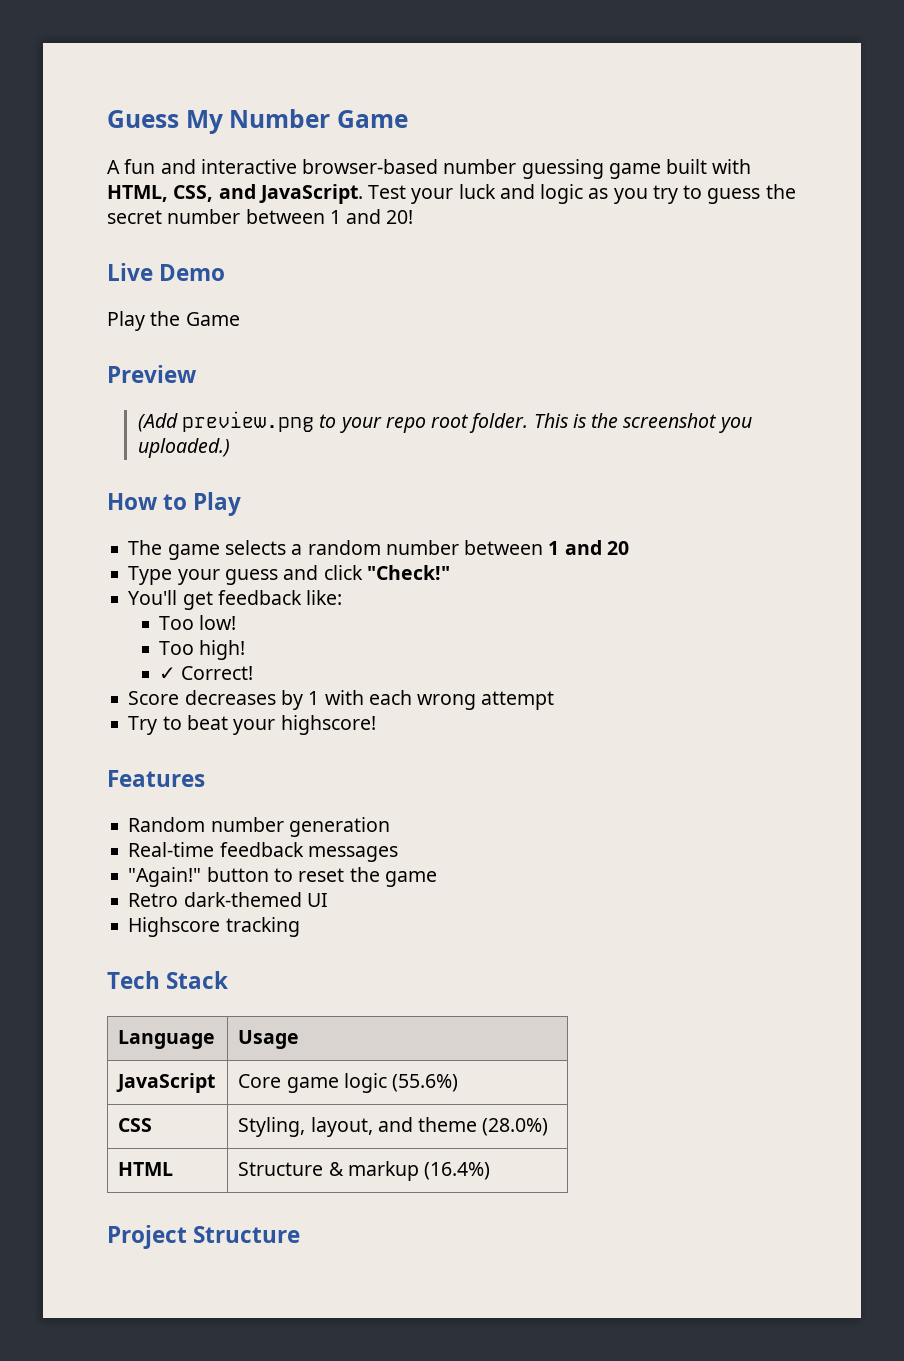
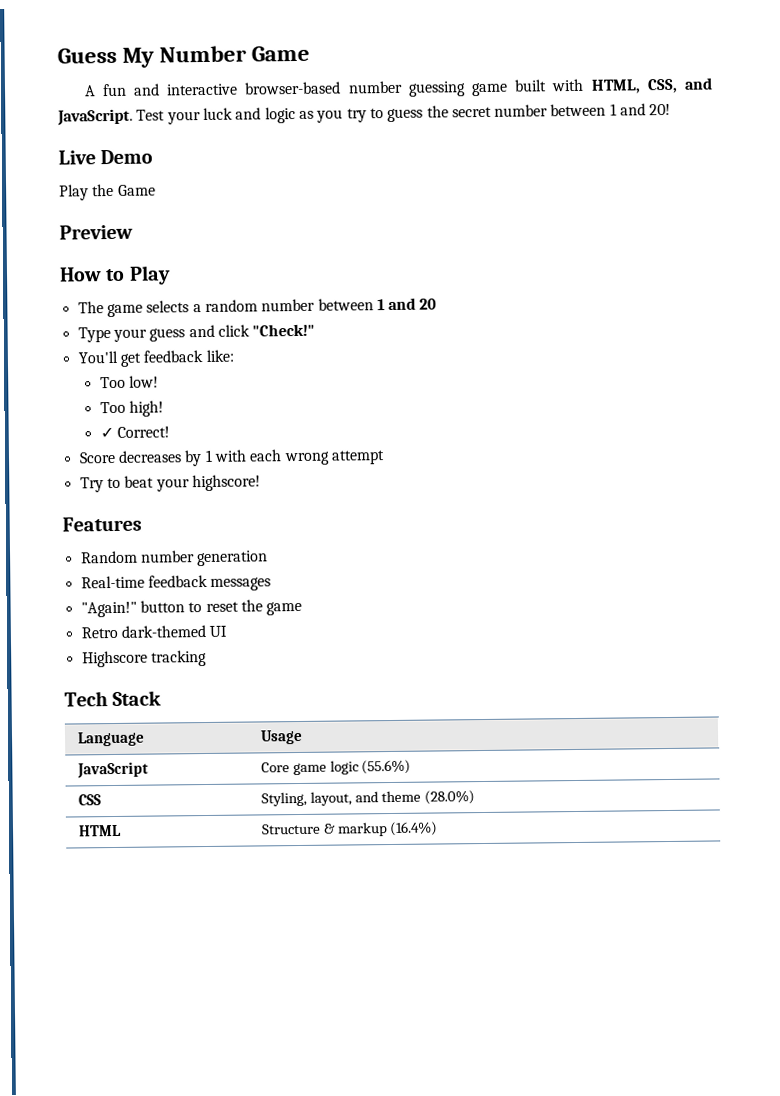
[137,411,752,433] [137,438,230,458] // (Add preview.png to your repo root folder. This is the screenshot you uploaded.) -> (133, 232) none
[107,1225,301,1249] // Project Structure -> (439, 829) none

